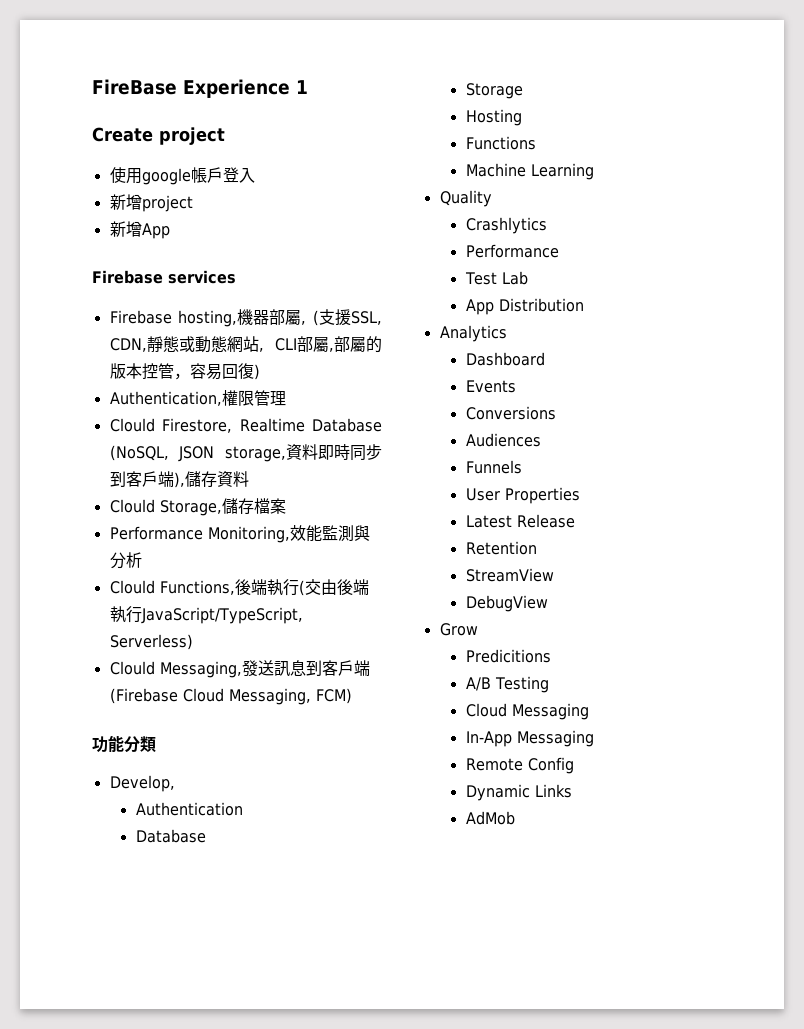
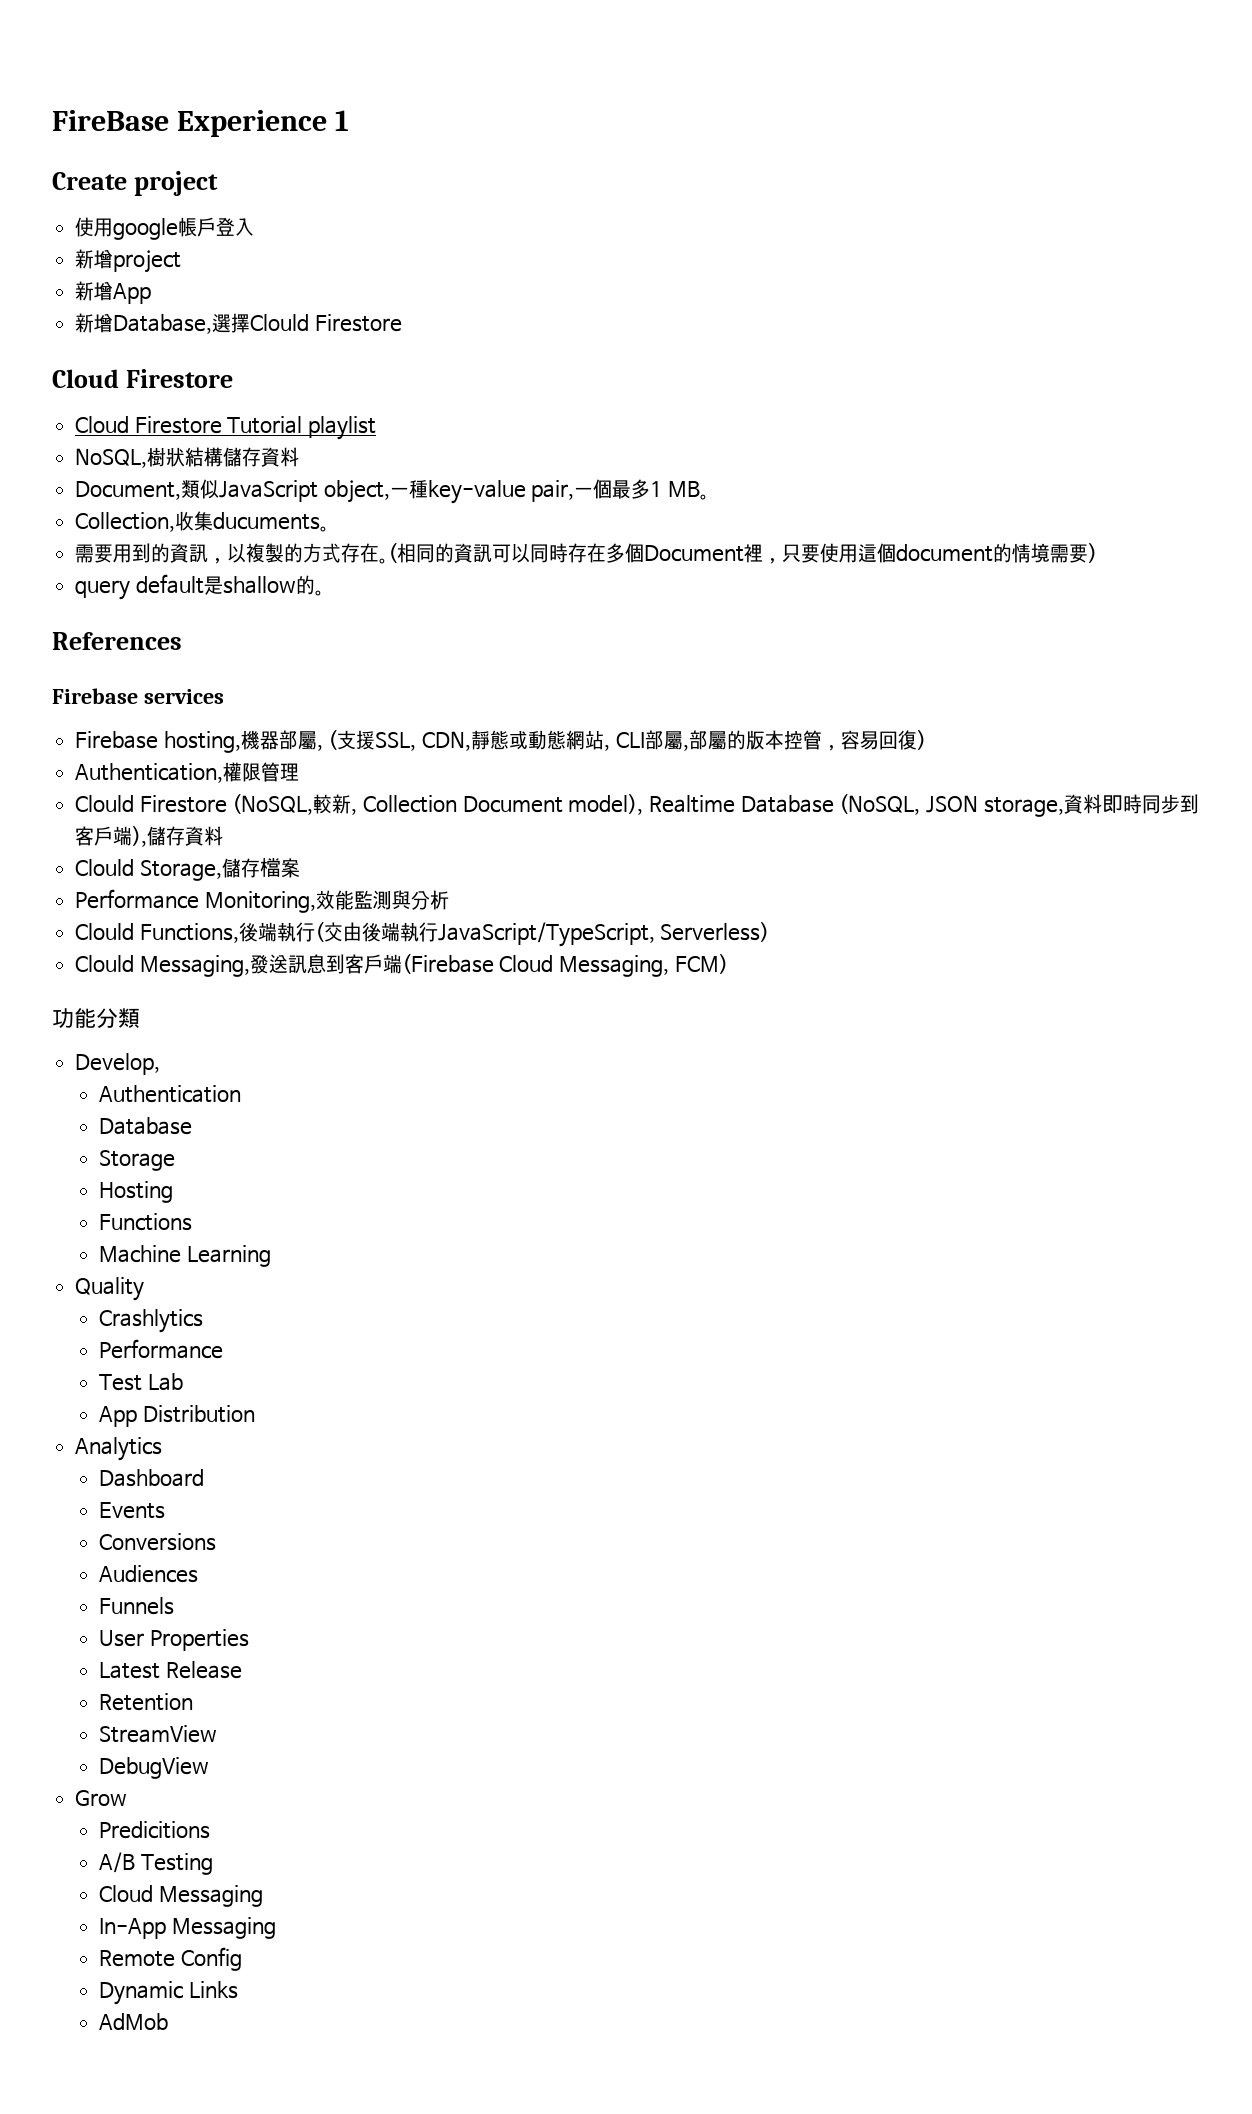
(170, 231) none -> [75,313,402,334] [52,369,234,388] [75,416,377,440] [75,447,300,468] [75,479,710,504] [75,511,330,532] [75,543,1098,564] [75,574,324,600] [52,632,182,650] // 新增Database,選擇Clould Firestore // Cloud Firestore // Cloud Firestore Tutorial playlist // NoSQL,樹狀結構儲存資料 // Document,類似JavaScript object,一種key-value pair,一個最多1 MB。 // Collection,收集ducuments。 // 需要用到的資訊，以複製的方式存在。(相同的資訊可以同時存在多個Document裡，只要使用這個document的情境需要) // query default是shallow的。 // References
[162,418,233,433] Firestore, -> [139,794,644,815] Firestore (NoSQL,較新, Collection Document model),

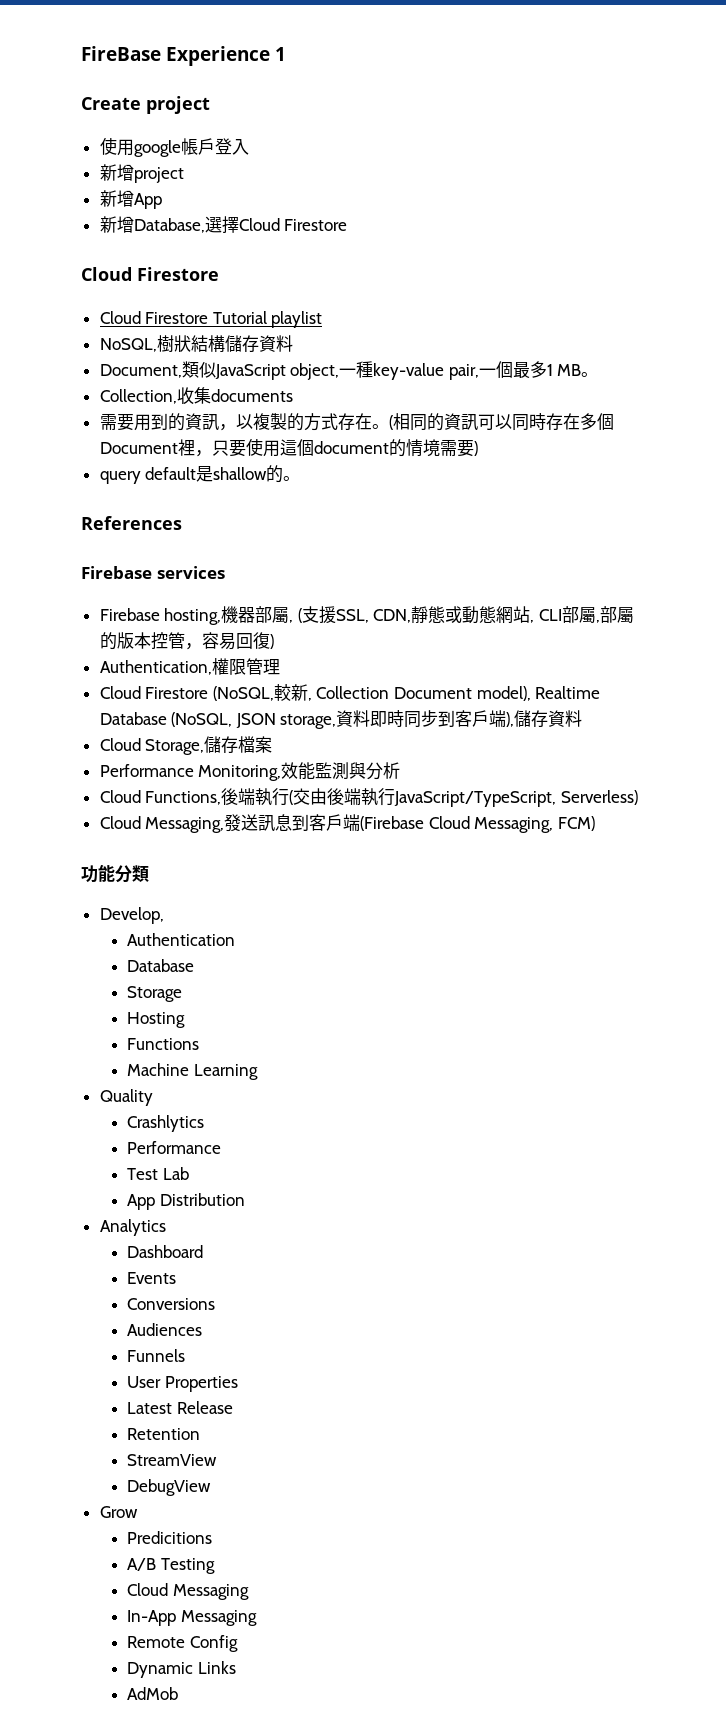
[250,314,310,331] Clould -> [238,218,280,231] Cloud
[213,512,330,532] ducuments。 -> [210,389,293,402] documents
[75,795,135,812] Clould -> [99,686,141,699] Cloud
[75,859,135,876] Clould -> [99,738,141,751] Cloud
[75,923,135,940] Clould -> [99,790,141,803] Cloud
[75,955,135,972] Clould -> [99,816,141,829] Cloud

